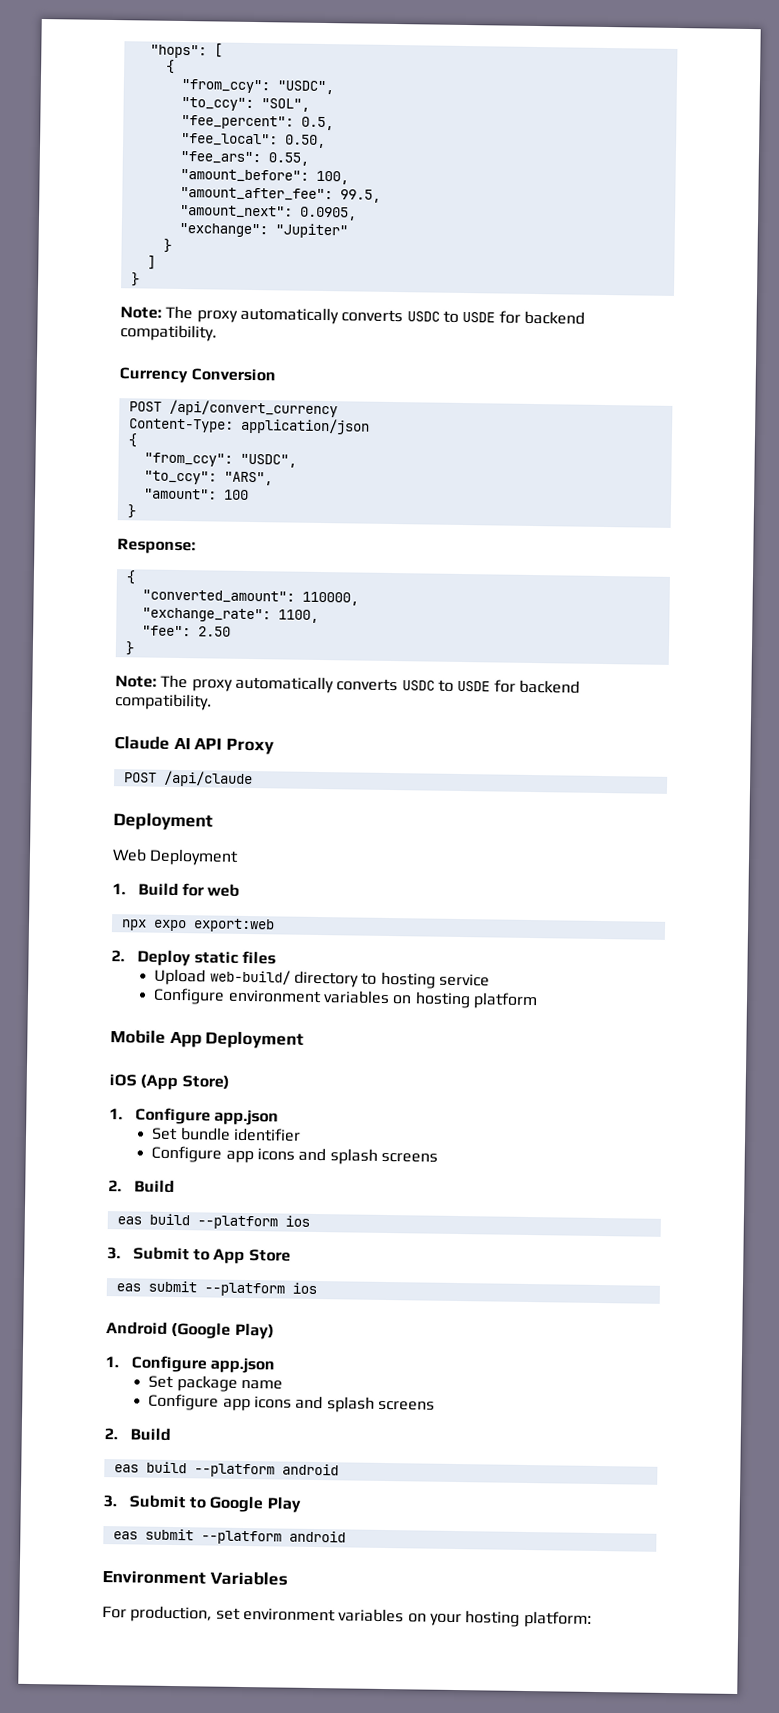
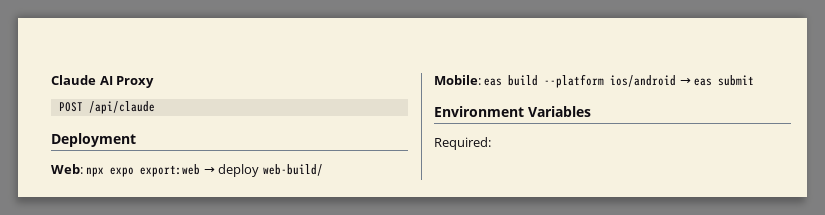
[149,43,223,59] [165,59,175,74] [180,78,334,95] [180,96,310,112] [180,114,334,131] [180,132,326,149] [179,150,309,166] [179,168,349,185] [179,186,381,203] [179,204,357,221] [178,222,348,239] [162,238,172,253] [146,255,156,270] [130,272,140,287] [120,305,585,325] [120,324,217,342] [119,367,277,384] [128,399,338,418] [127,417,370,435] [127,433,137,448] [143,452,297,468] [143,470,273,486] [143,488,249,500] [126,504,136,519] [117,538,196,555] [125,570,136,585] [141,589,359,606] [141,607,319,623] [141,625,231,637] [124,641,135,656] [115,674,580,694] [115,693,212,711] "hops": [ // { // "from_ccy": "USDC", // "to_ccy": "SOL", // "fee_percent": 0.5, // "fee_local": 0.50, // "fee_ars": 0.55, // "amount_before": 100, // "amount_after_fee": 99.5, // "amount_next": 0.0905, // "exchange": "Jupiter" // } // ] // } // Note: The proxy automatically converts USDC to USDE for backend compatibility. // Currency Conversion // POST /api/convert_currency // Content-Type: application/json // { // "from_ccy": "USDC", // "to_ccy": "ARS", // "amount": 100 // } // Response: // { // "converted_amount": 110000, // "exchange_rate": 1100, // "fee": 2.50 // } // Note: The proxy automatically converts USDC to USDE for backend compatibility. // -> (51, 80) none
[194,737,223,750] API -> (113, 80) none
[112,848,240,866] [112,882,241,897] [120,918,275,933] [111,949,277,967] [154,968,491,989] [153,987,539,1010] [110,1030,305,1049] [109,1074,230,1091] [109,1107,280,1126] [151,1127,302,1142] [151,1145,439,1165] [108,1179,175,1193] [116,1213,310,1230] [107,1246,291,1265] [115,1280,317,1297] [106,1321,275,1340] [105,1355,276,1374] [148,1375,284,1392] [148,1393,436,1413] [104,1427,171,1441] [113,1461,339,1478] [103,1494,301,1513] [112,1528,346,1545] [102,1570,288,1586] [102,1605,592,1628] Web Deployment // 1. Build for web // npx expo export:web // 2. Deploy static files // Upload web-build/ directory to hosting service // Configure environment variables on hosting platform // Mobile App Deployment // iOS (App Store) // 1. Configure app.json // Set bundle identifier // Configure app icons and splash screens // 2. Build // eas build --platform ios // 3. Submit to App Store // eas submit --platform ios // Android (Google Play) // 1. Configure app.json // Set package name // Configure app icons and splash screens // 2. Build // eas build --platform android // 3. Submit to Google Play // eas submit --platform android // Environment Variables // For production, set environment variables on your hosting platform: -> [51,164,323,177] [434,74,755,88] [434,106,591,117] [434,137,491,150] Web: npx expo export:web → deploy web-build/ // Mobile: eas build --platform ios/android → eas submit // Environment Variables // Required:

